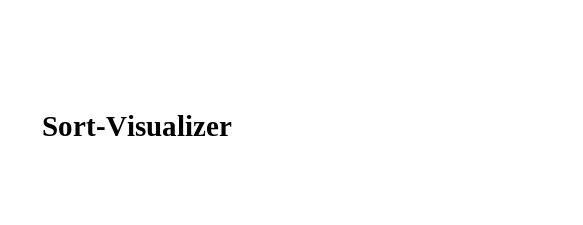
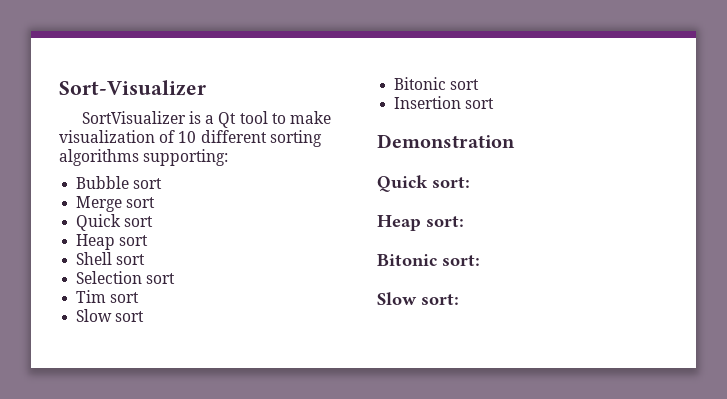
(232, 125) none -> [81,111,331,128] [59,130,322,147] [59,149,229,166] [76,176,163,189] [76,196,156,212] [76,214,154,231] [76,234,149,250] [76,252,146,265] [76,271,176,284] [76,290,140,303] [76,309,145,322] [394,77,480,90] [394,96,495,109] [377,134,515,148] [377,175,470,192] [377,215,464,231] [377,254,480,266] [377,292,459,305] // SortVisualizer is a Qt tool to make visualization of 10 different sorting algorithms supporting: // Bubble sort // Merge sort // Quick sort // Heap sort // Shell sort // Selection sort // Tim sort // Slow sort // Bitonic sort // Insertion sort // Demonstration // Quick sort: // Heap sort: // Bitonic sort: // Slow sort:

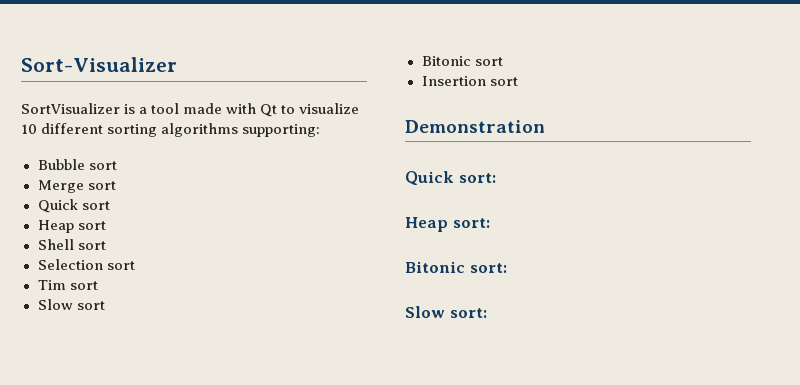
[218,111,331,128] [59,130,176,143] Qt tool to make visualization of -> [151,103,360,117] tool made with Qt to visualize

